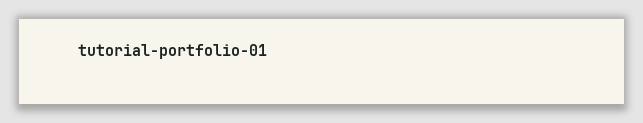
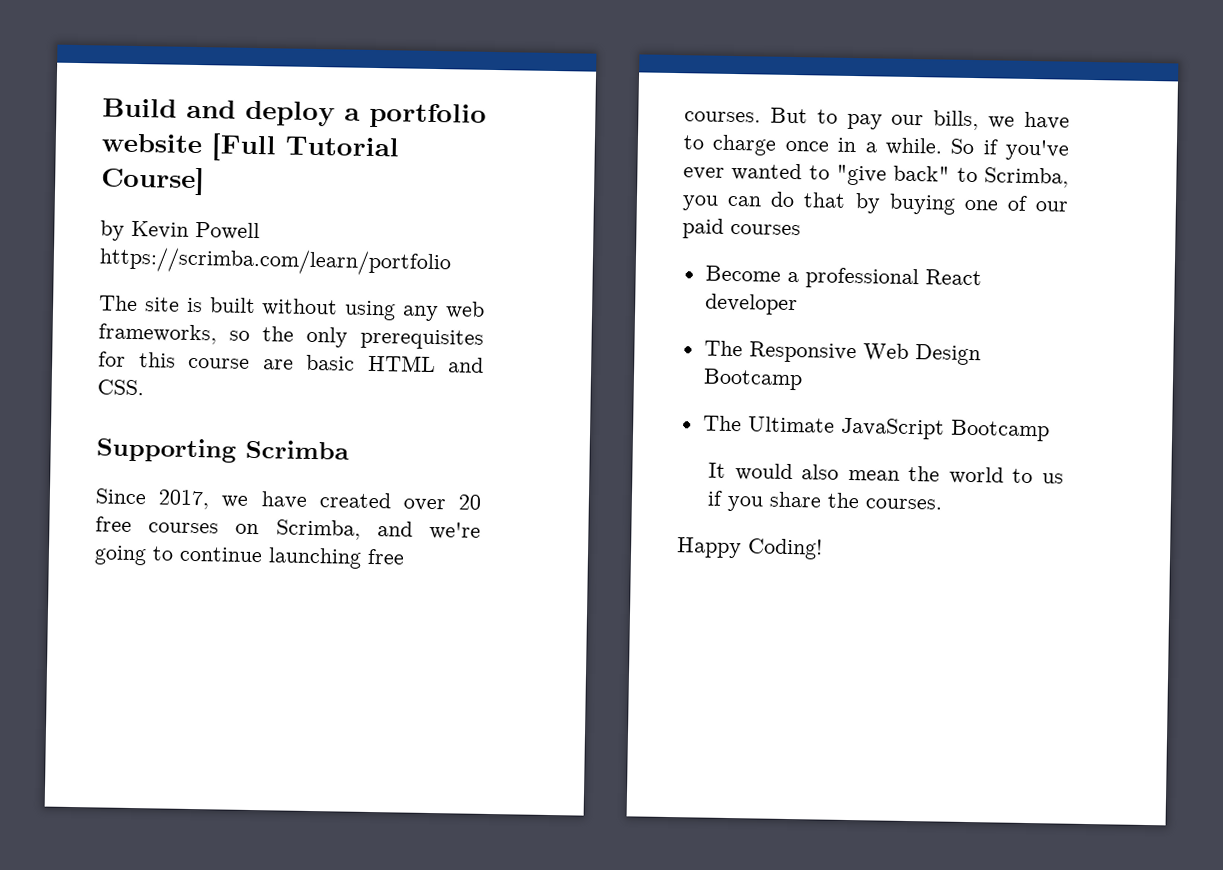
[78,44,267,59] tutorial-portfolio-01 -> [102,98,487,129] [101,133,399,162] [100,166,205,196] [100,220,260,241] [99,246,452,277] [99,295,485,322] [98,323,484,350] [98,351,484,373] [97,379,144,396] [96,437,349,463] [95,488,481,512] [95,516,481,540] [94,545,405,569] [684,107,1070,131] [683,134,1069,161] [683,162,1069,188] [682,191,1068,215] [682,218,801,239] [704,265,982,290] [704,293,798,316] [703,340,981,366] [702,368,803,391] [702,415,1050,442] [707,462,1064,485] [706,490,942,512] [676,537,823,560] Build and deploy a portfolio website [Full Tutorial Course] // by Kevin Powell https://scrimba.com/learn/portfolio // The site is built without using any web frameworks, so the only prerequisites for this course are basic HTML and CSS. // Supporting Scrimba // Since 2017, we have created over 20 free courses on Scrimba, and we're going to continue launching free courses. But to pay our bills, we have to charge once in a while. So if you've ever wanted to "give back" to Scrimba, you can do that by buying one of our paid courses // Become a professional React developer // The Responsive Web Design Bootcamp // The Ultimate JavaScript Bootcamp // It would also mean the world to us if you share the courses. // Happy Coding!

